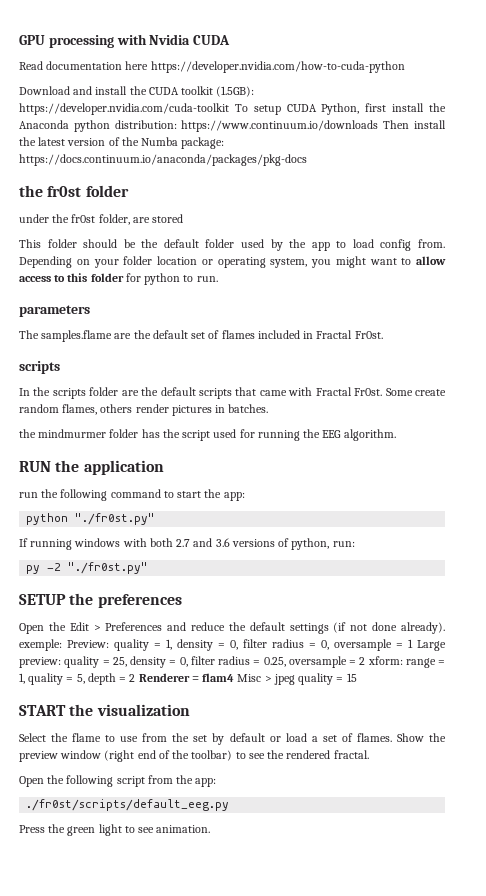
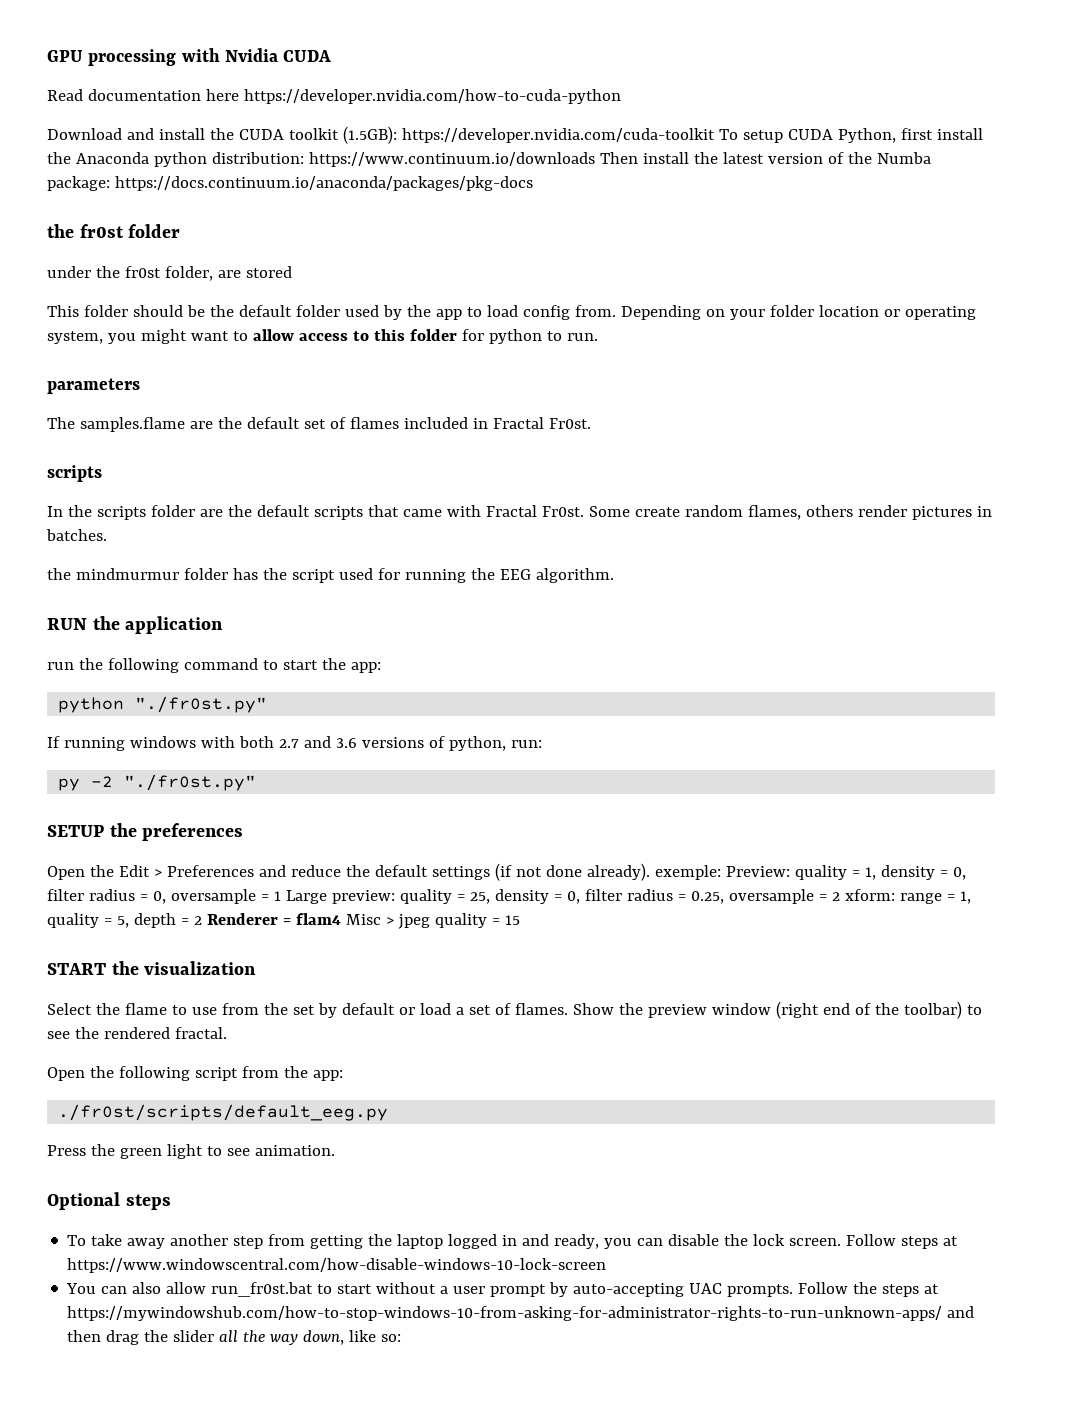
[38,429,107,438] mindmurmer -> [75,568,179,580] mindmurmur
(211, 829) none -> [47,1192,171,1210] [67,1234,959,1249] [67,1258,607,1273] [66,1282,940,1297] [67,1306,975,1321] [67,1330,402,1345] // Optional steps // To take away another step from getting the laptop logged in and ready, you can disable the lock screen. Follow steps at https://www.windowscentral.com/how-disable-windows-10-lock-screen // You can also allow run_fr0st.bat to start without a user prompt by auto-accepting UAC prompts. Follow the steps at https://mywindowshub.com/how-to-stop-windows-10-from-asking-for-administrator-rights-to-run-unknown-apps/ and then drag the slider all the way down, like so:

